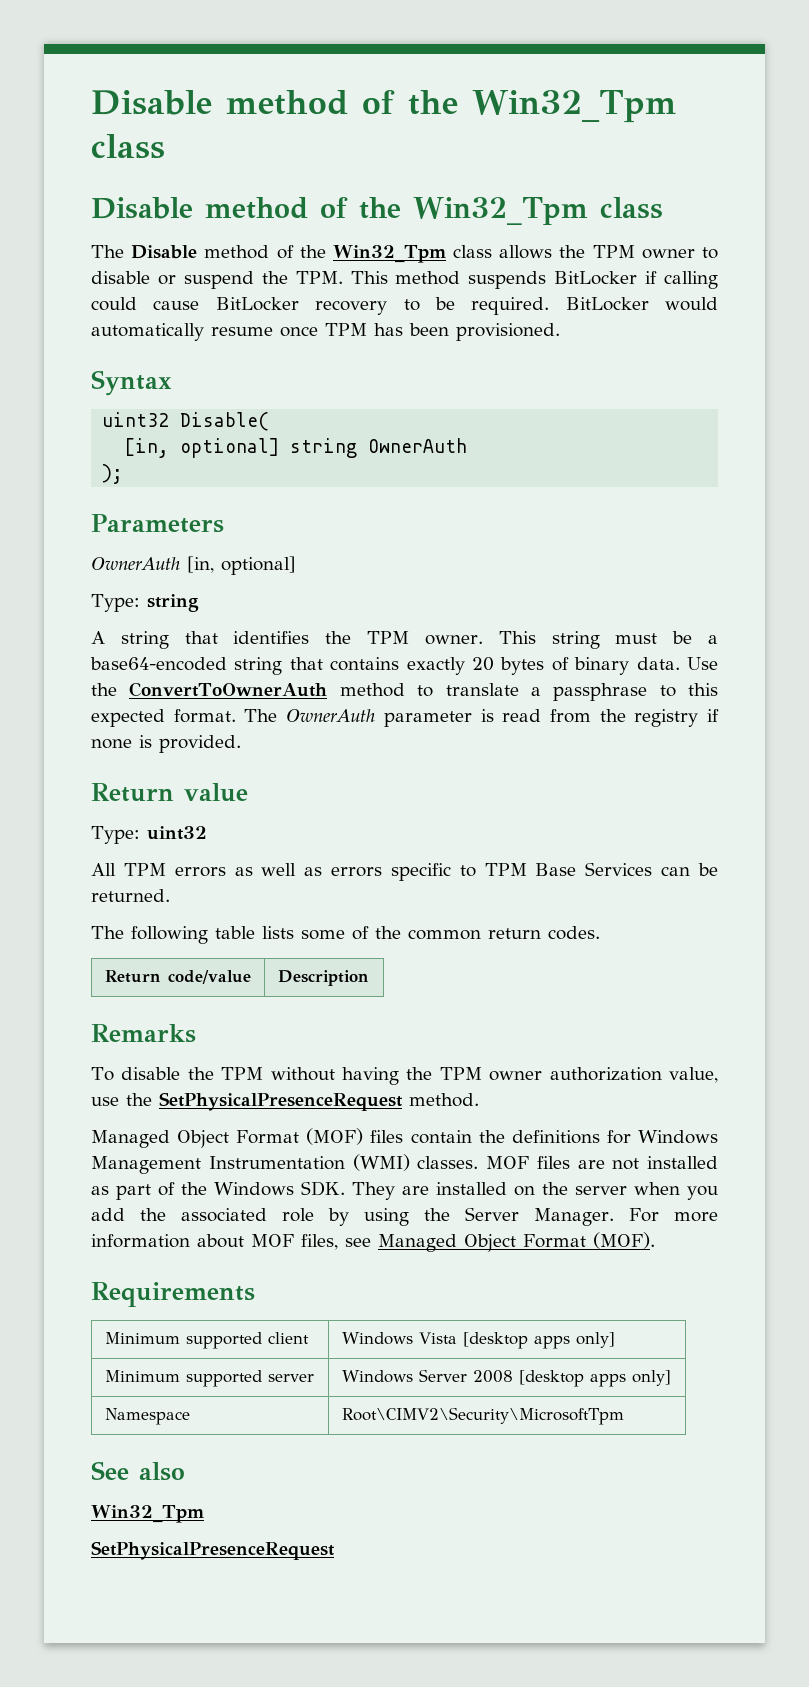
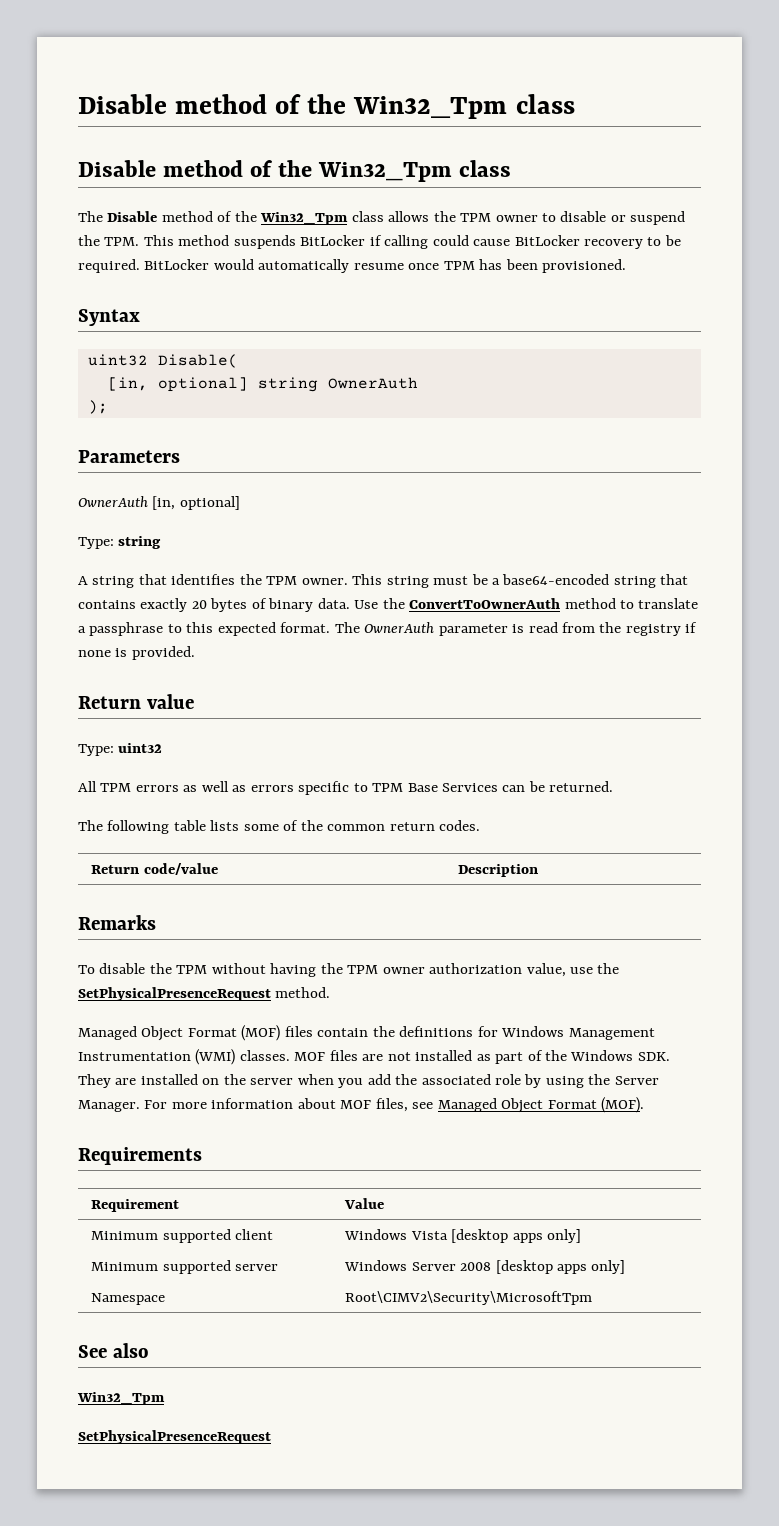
(255, 1294) none -> [91,1199,180,1212] [344,1198,385,1209] // Requirement | Value

